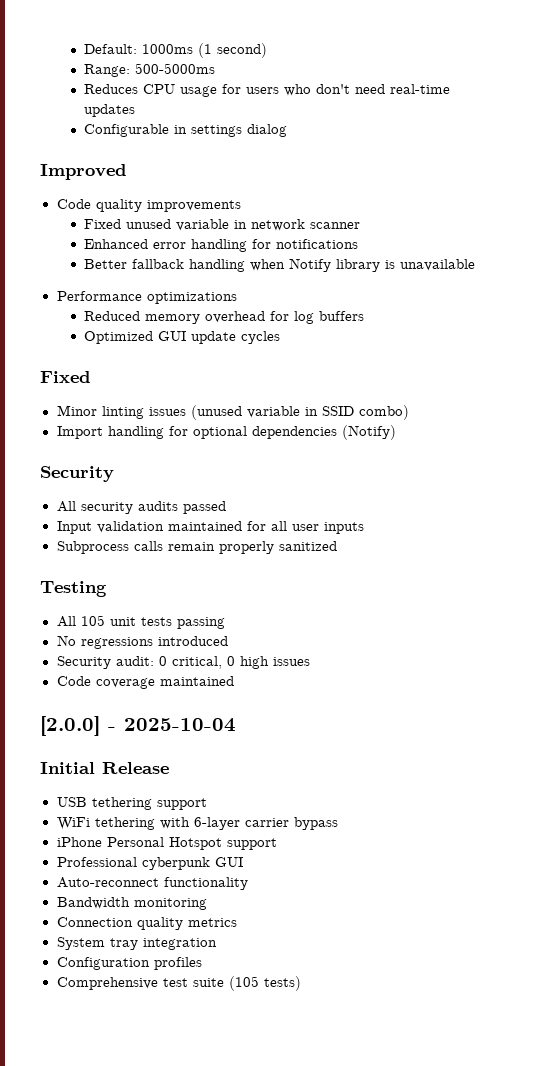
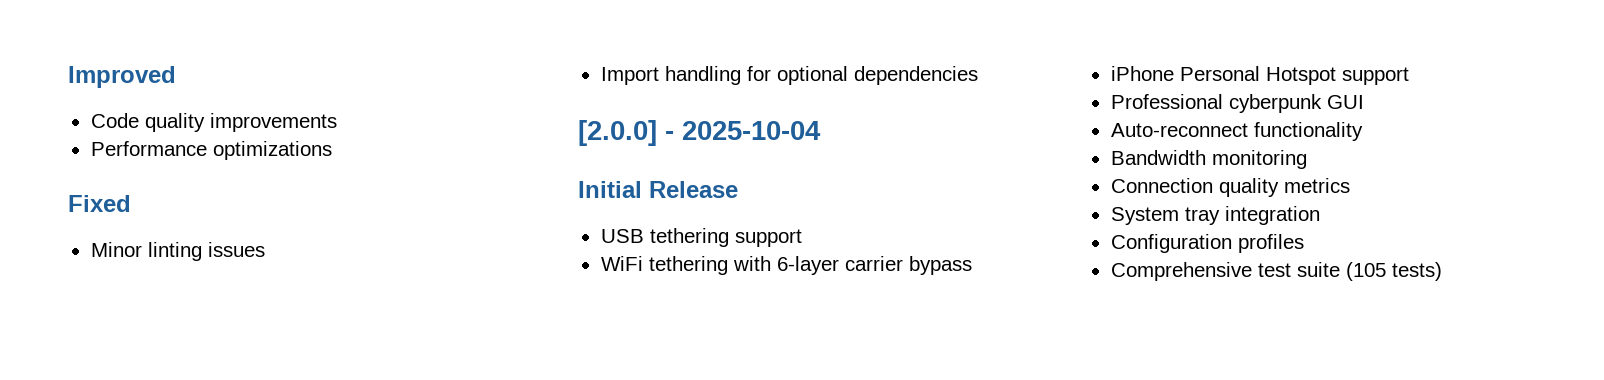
[84,43,268,58] [84,63,216,77] [84,84,451,97] [84,104,136,117] [84,124,288,137] [40,164,126,180] [56,199,241,212] [84,219,361,231] [84,239,359,252] [84,258,476,272] [56,291,237,304] [84,311,365,324] [84,331,281,344] Default: 1000ms (1 second) // Range: 500-5000ms // Reduces CPU usage for users who don't need real-time updates // Configurable in settings dialog // Improved // Code quality improvements // Fixed unused variable in network scanner // Enhanced error handling for notifications // Better fallback handling when Notify library is unavailable // Performance optimizations // Reduced memory overhead for log buffers // Optimized GUI update cycles -> [68,66,176,88] [90,113,337,132] [90,141,332,160] Improved // Code quality improvements // Performance optimizations
[190,405,409,420] (unused variable in SSID combo) -> (265, 249) none
[341,425,396,440] [40,466,114,482] [56,501,226,514] [56,521,364,534] [56,541,337,554] [40,581,107,597] [56,615,225,629] [56,635,228,649] [56,656,310,669] [56,676,234,689] (Notify) // Security // All security audits passed // Input validation maintained for all user inputs // Subprocess calls remain properly sanitized // Testing // All 105 unit tests passing // No regressions introduced // Security audit: 0 critical, 0 high issues // Code coverage maintained -> (978, 75) none

